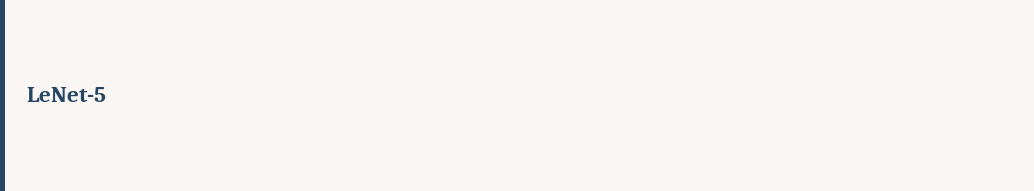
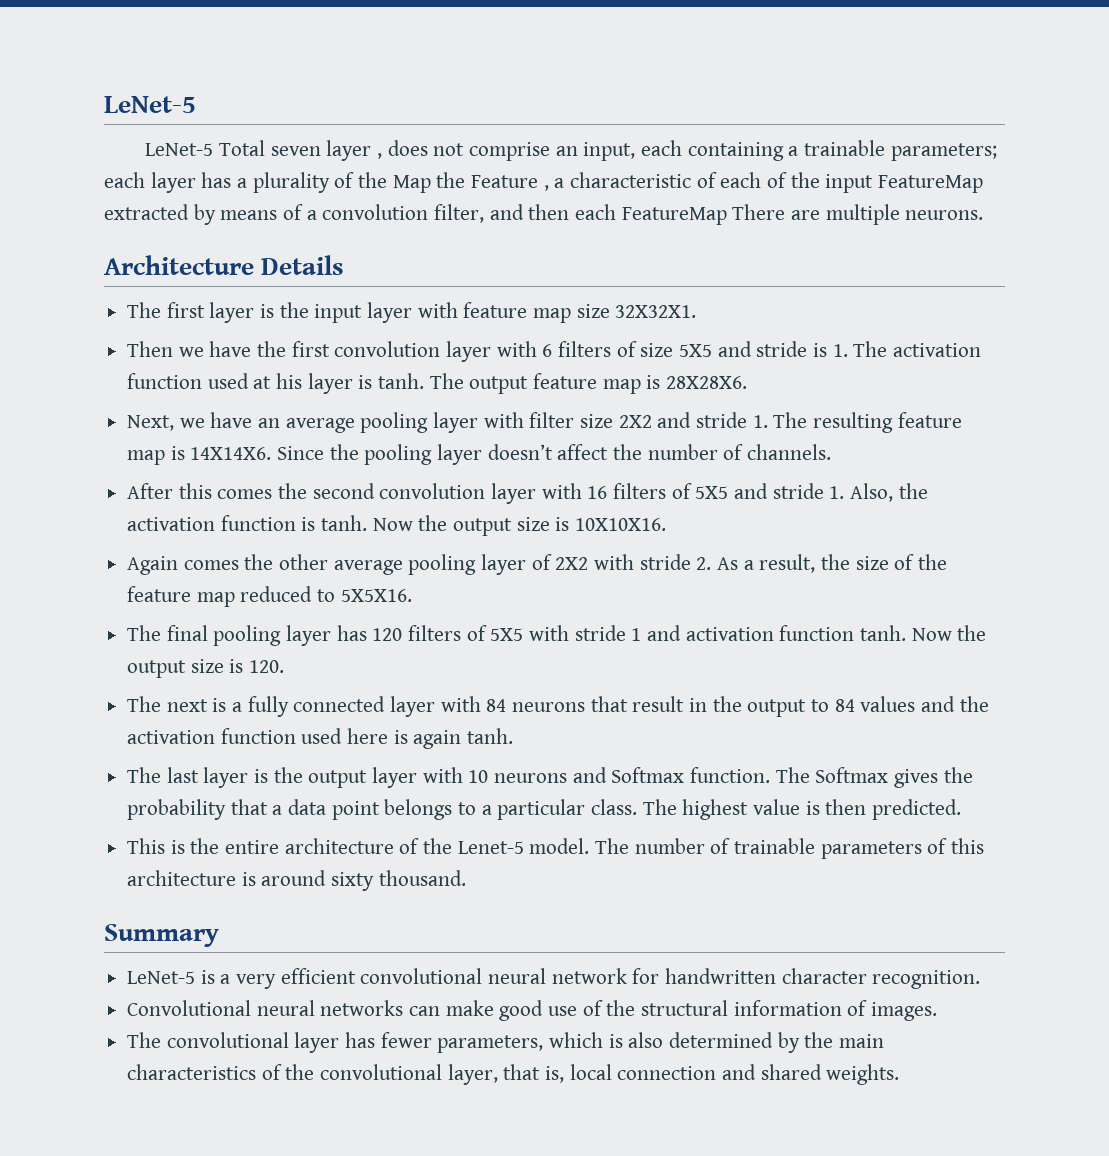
[27,87,106,102] LeNet-5 -> [104,96,196,113] [145,140,997,161] [104,172,984,193] [104,204,984,225] [104,255,345,275] [127,302,697,323] [127,341,982,362] [127,373,748,394] [127,412,962,433] [127,444,832,465] [127,483,928,504] [127,515,667,536] [127,554,948,575] [127,586,412,607] [127,625,987,646] [127,659,285,678] [127,696,989,717] [127,728,514,749] [127,767,973,788] [127,799,962,820] [127,838,985,859] [127,870,466,891] [104,924,219,947] [127,968,981,989] [127,1000,938,1021] [127,1032,885,1053] [127,1064,900,1085] LeNet-5 // LeNet-5 Total seven layer , does not comprise an input, each containing a trainable parameters; each layer has a plurality of the Map the Feature , a characteristic of each of the input FeatureMap extracted by means of a convolution filter, and then each FeatureMap There are multiple neurons. // Architecture Details // The first layer is the input layer with feature map size 32X32X1. // Then we have the first convolution layer with 6 filters of size 5X5 and stride is 1. The activation function used at his layer is tanh. The output feature map is 28X28X6. // Next, we have an average pooling layer with filter size 2X2 and stride 1. The resulting feature map is 14X14X6. Since the pooling layer doesn’t affect the number of channels. // After this comes the second convolution layer with 16 filters of 5X5 and stride 1. Also, the activation function is tanh. Now the output size is 10X10X16. // Again comes the other average pooling layer of 2X2 with stride 2. As a result, the size of the feature map reduced to 5X5X16. // The final pooling layer has 120 filters of 5X5 with stride 1 and activation function tanh. Now the output size is 120. // The next is a fully connected layer with 84 neurons that result in the output to 84 values and the activation function used here is again tanh. // The last layer is the output layer with 10 neurons and Softmax function. The Softmax gives the probability that a data point belongs to a particular class. The highest value is then predicted. // This is the entire architecture of the Lenet-5 model. The number of trainable parameters of this architecture is around sixty thousand. // Summary // LeNet-5 is a very efficient convolutional neural network for handwritten character recognition. // Convolutional neural networks can make good use of the structural information of images. // The convolutional layer has fewer parameters, which is also determined by the main characteristics of the convolutional layer, that is, local connection and shared weights.

